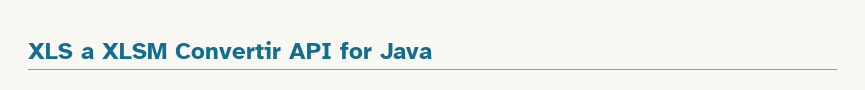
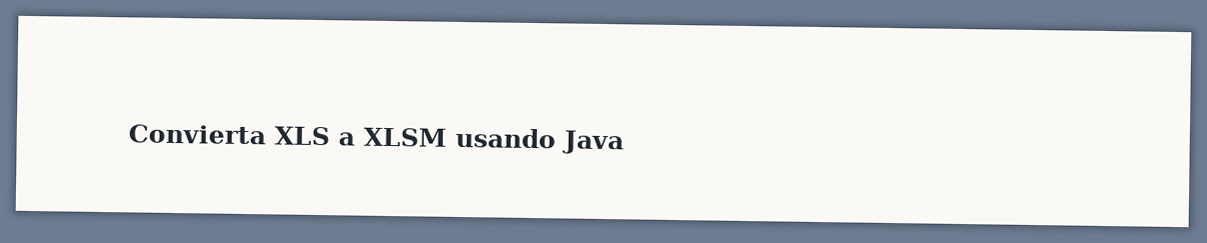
(28, 51) none -> [128,124,266,145] Convierta
[175,41,372,59] Convertir API for -> [455,127,556,149] usando

